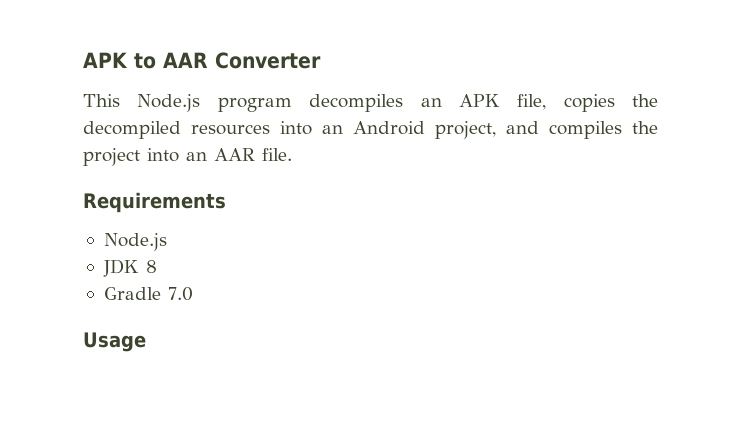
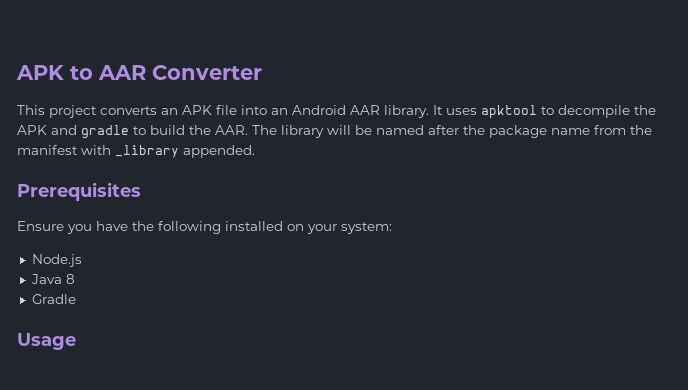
[137,94,658,112] [83,121,658,139] [83,148,292,166] [83,192,226,213] Node.js program decompiles an APK file, copies the decompiled resources into an Android project, and compiles the project into an AAR file. // Requirements -> [49,105,656,119] [17,125,652,139] [17,145,255,158] [17,182,141,201] [17,221,392,234] project converts an APK file into an Android AAR library. It uses apktool to decompile the APK and gradle to build the AAR. The library will be named after the package name from the manifest with _library appended. // Prerequisites // Ensure you have the following installed on your system:
[102,259,139,277] JDK -> [30,274,62,284] Java
[167,287,193,301] 7.0 -> (76, 299) none

